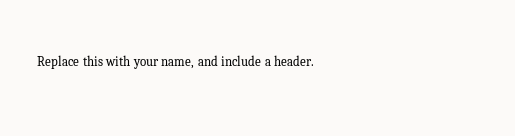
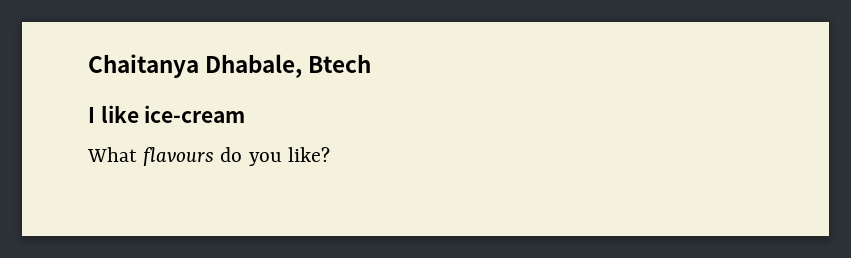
[37,55,315,69] Replace this with your name, and include a header. -> [88,54,372,78] [88,105,246,123] [87,147,330,166] Chaitanya Dhabale, Btech // I like ice-cream // What flavours do you like?

